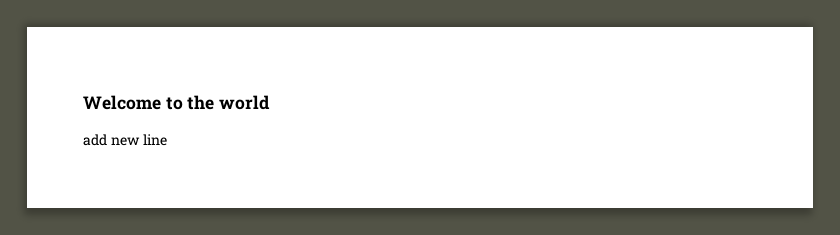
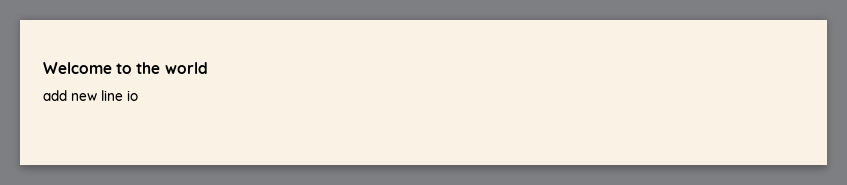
(167, 140) none -> [127,90,138,101] io

